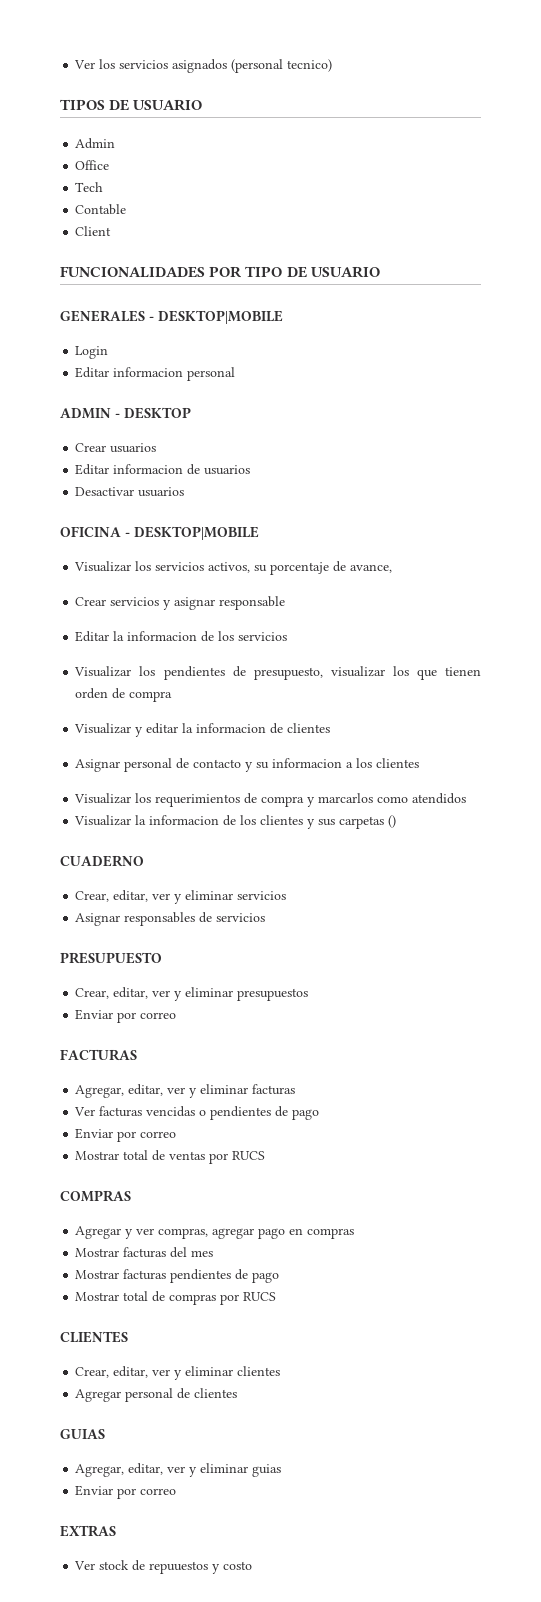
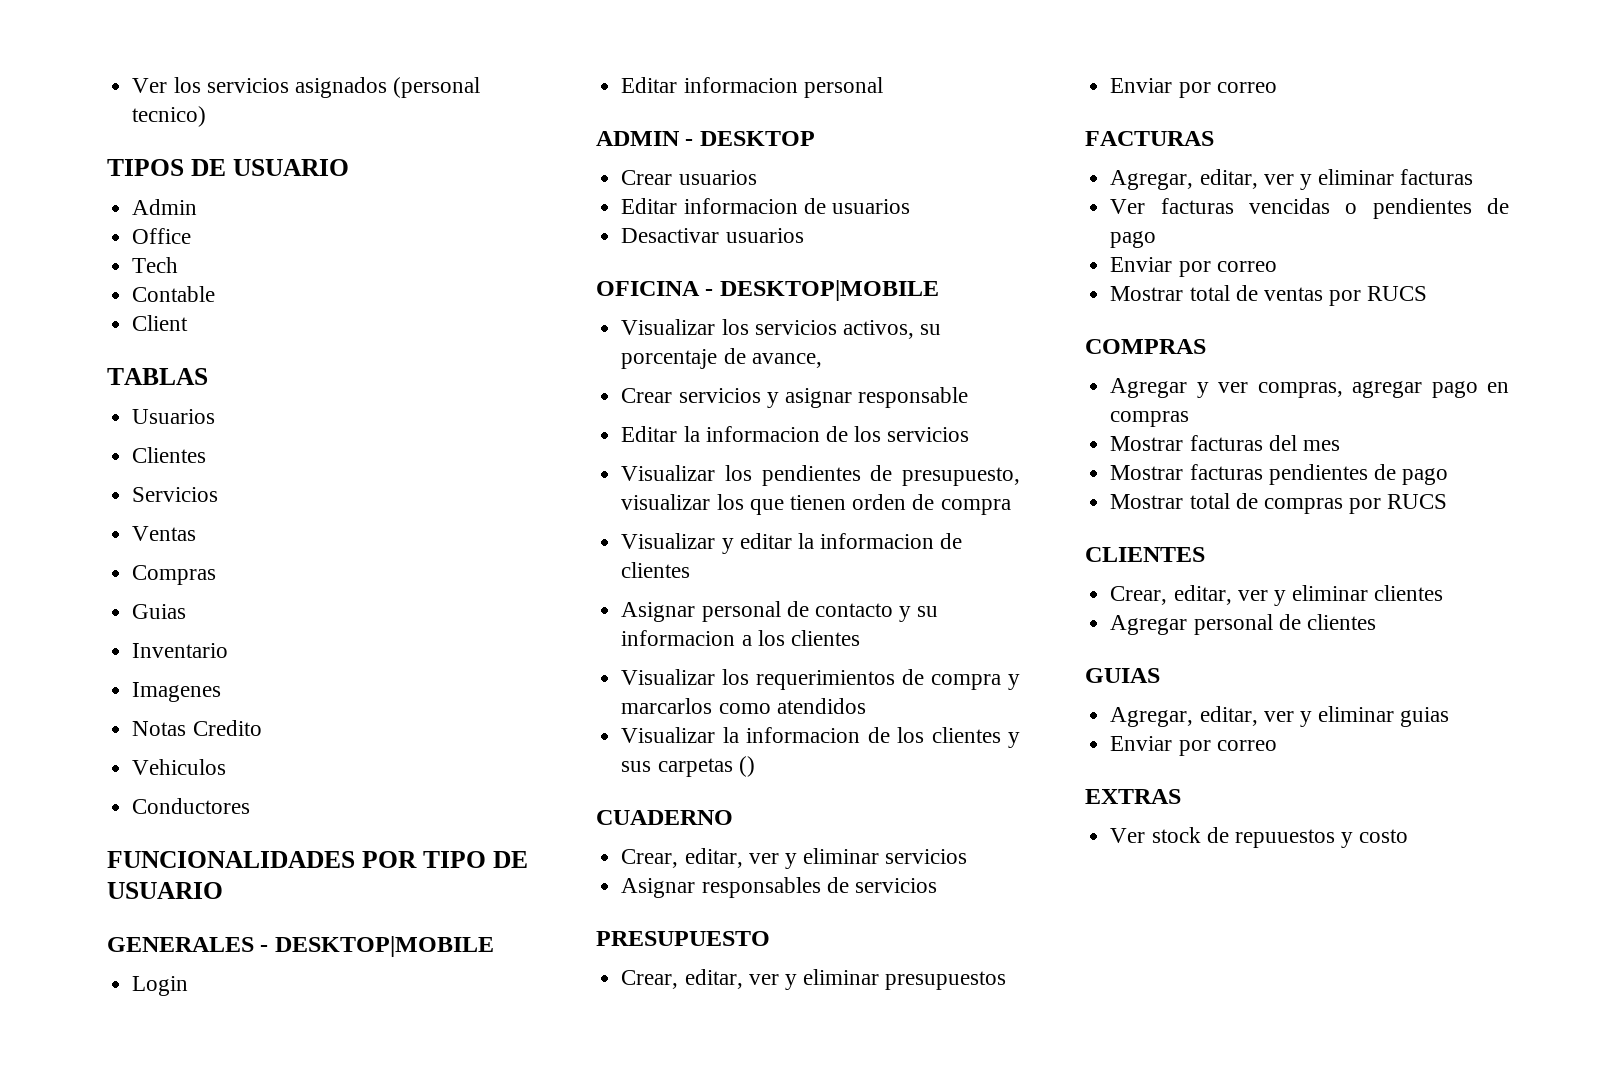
(112, 231) none -> [107,368,208,385] [132,409,216,424] [132,447,207,463] [132,487,219,502] [132,526,197,541] [132,565,217,585] [132,604,187,619] [132,643,229,658] [132,682,222,702] [132,720,262,736] [132,759,227,775] [132,798,251,814] // TABLAS // Usuarios // Clientes // Servicios // Ventas // Compras // Guias // Inventario // Imagenes // Notas Credito // Vehiculos // Conductores

